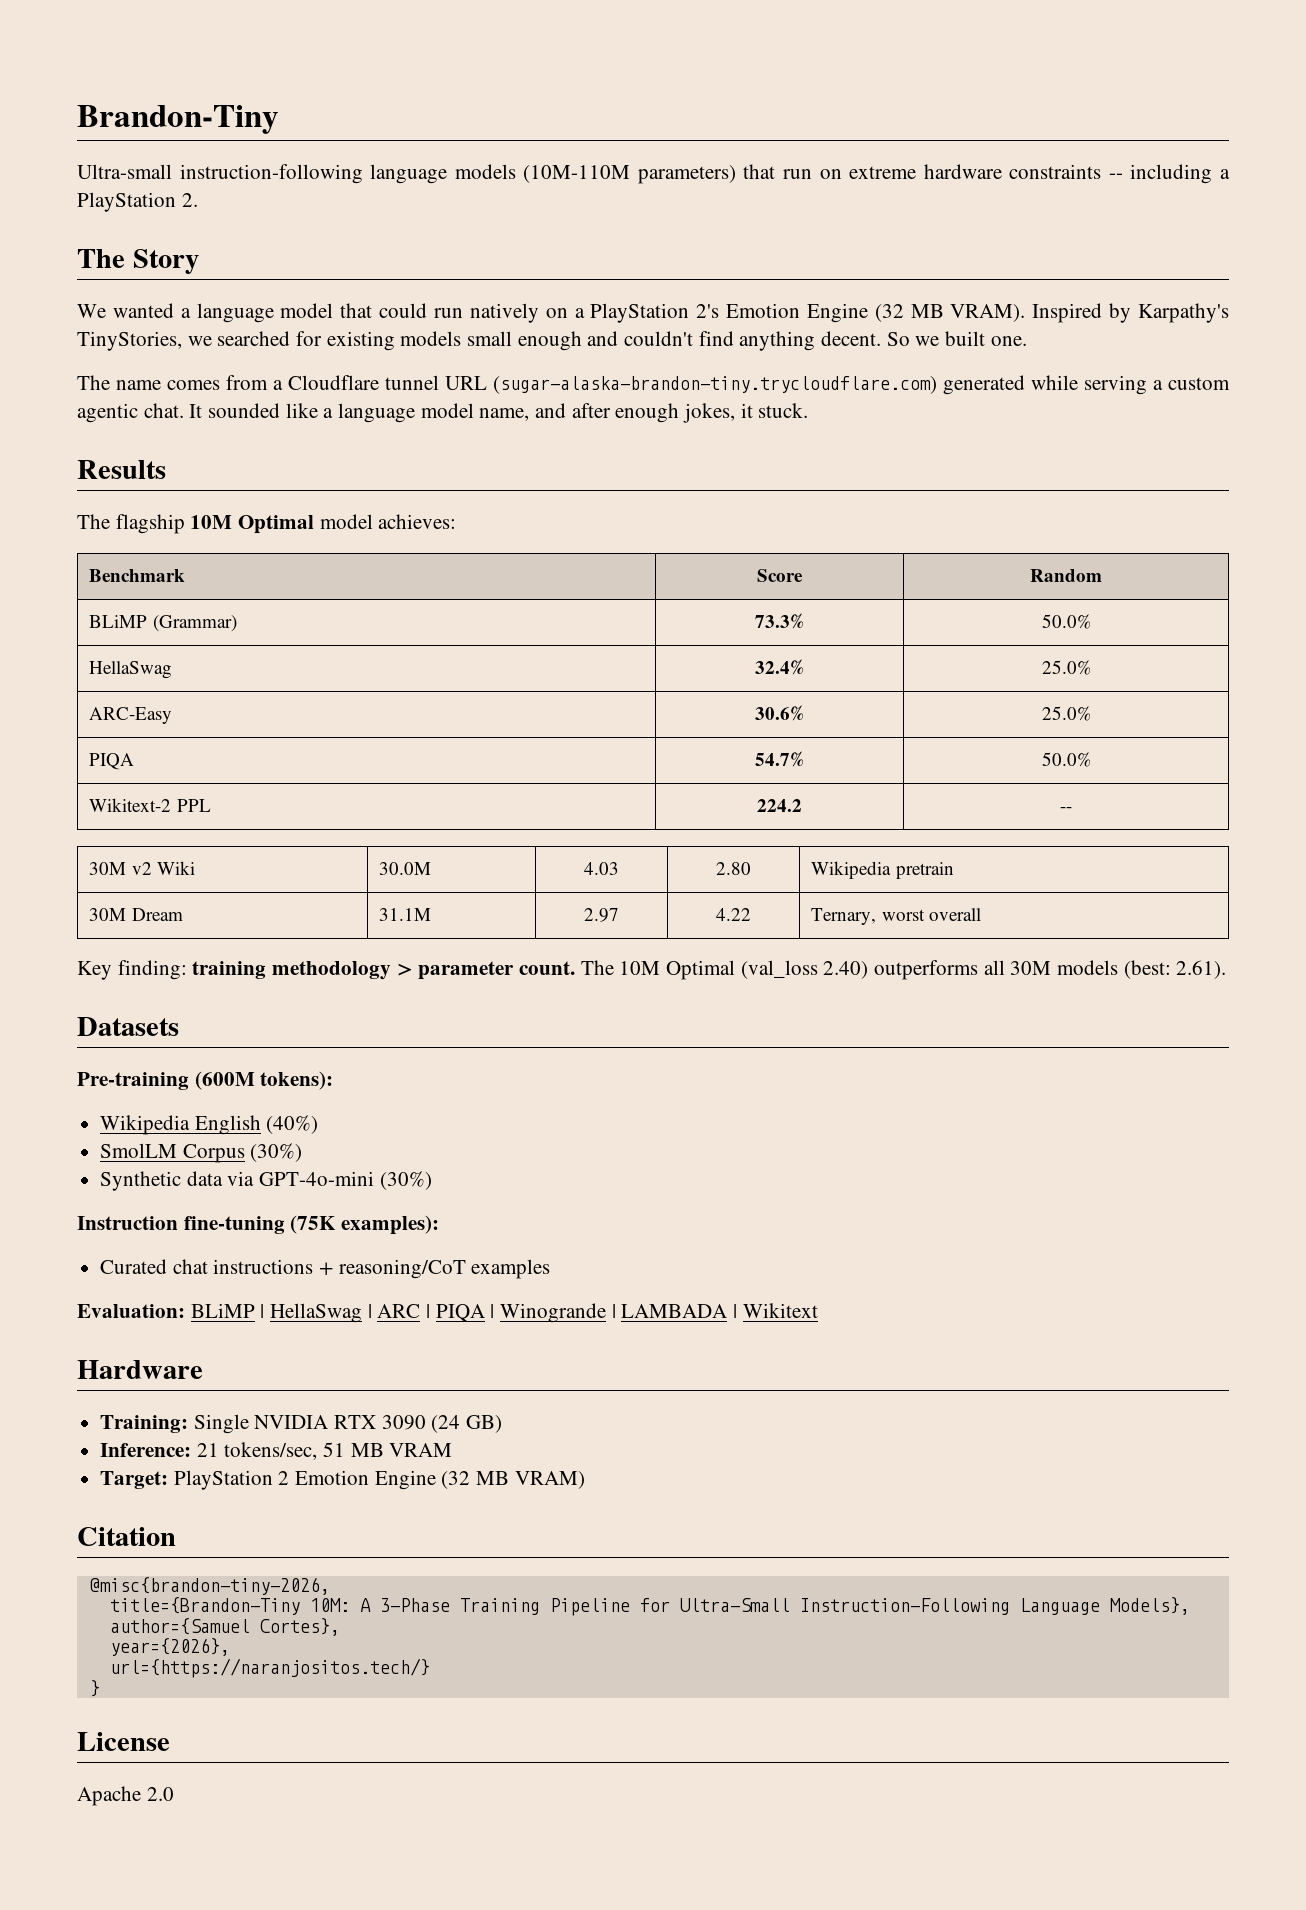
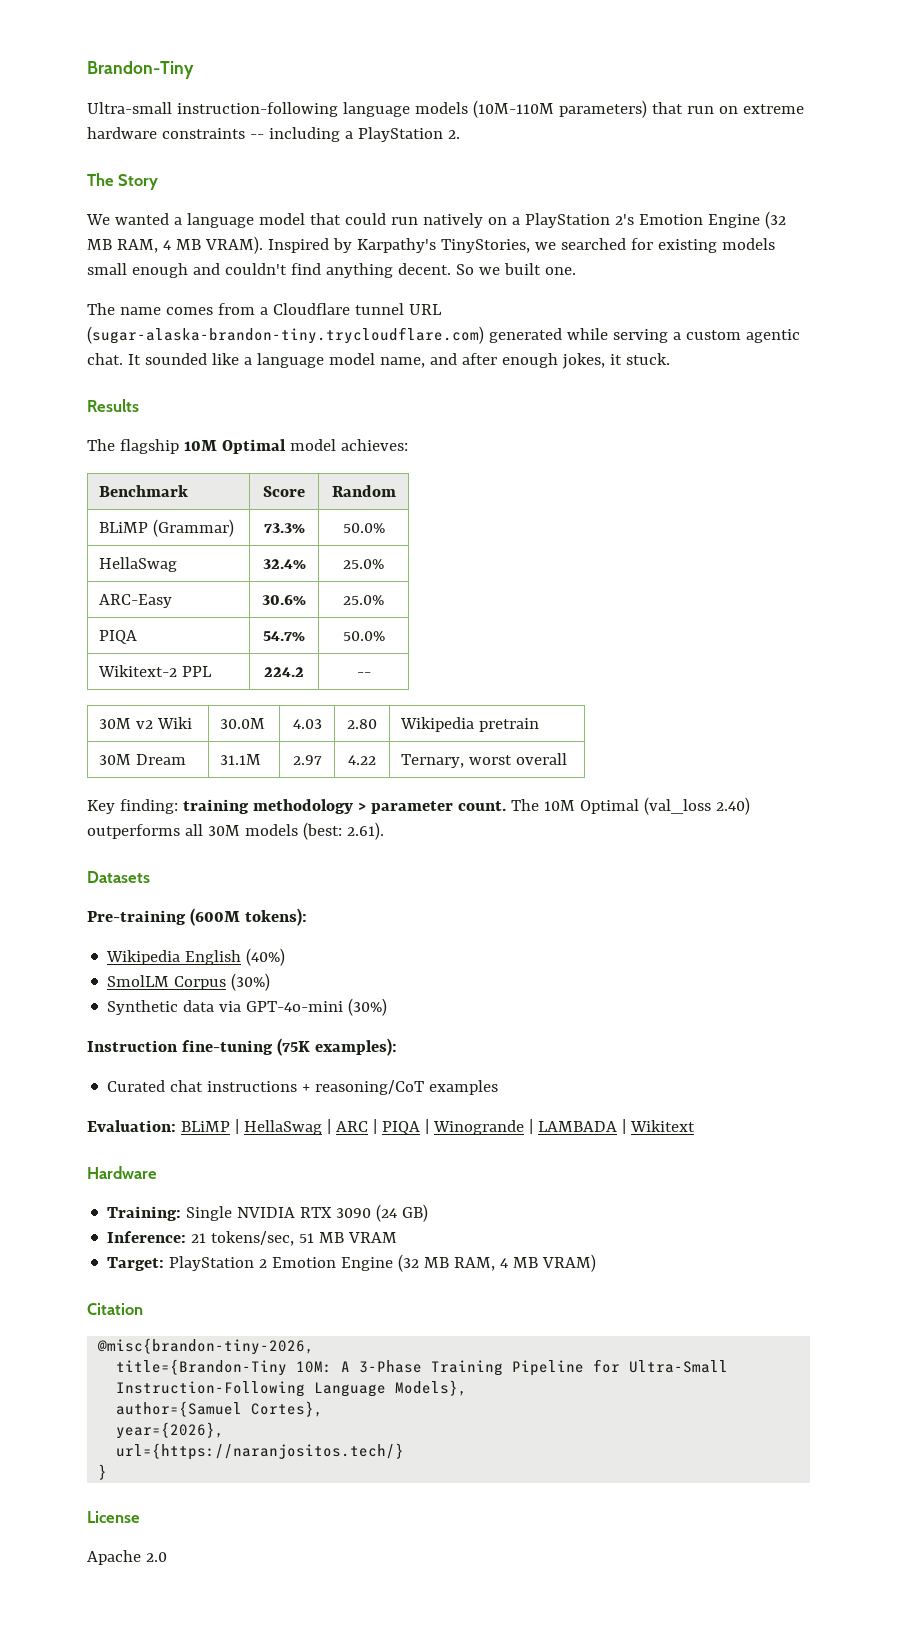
(944, 311) none -> [116,239,201,253] RAM, 4 MB
(510, 1478) none -> [454,1257,539,1271] RAM, 4 MB

